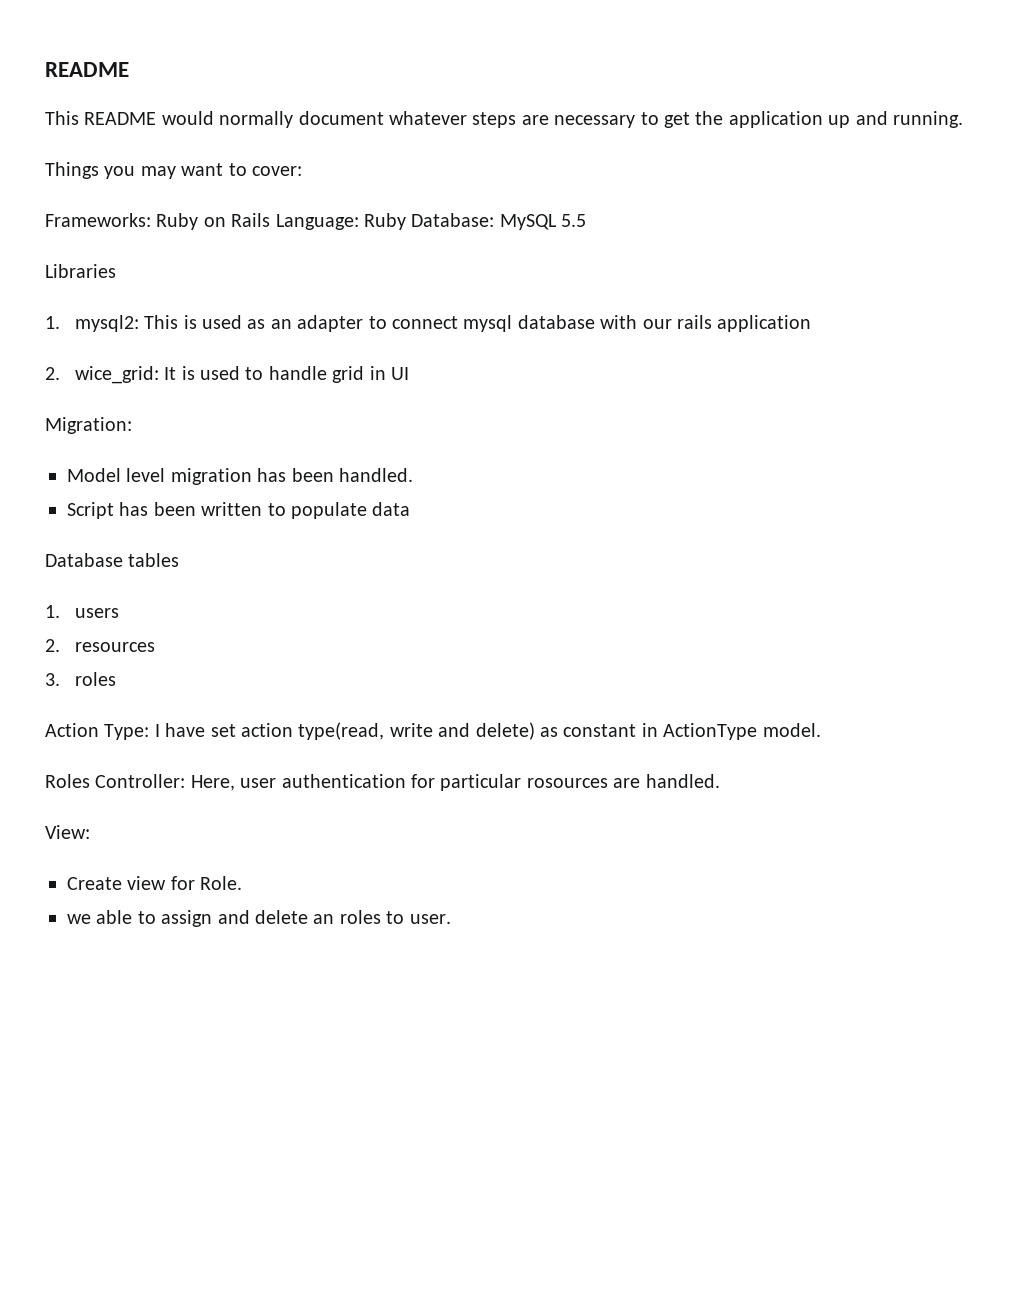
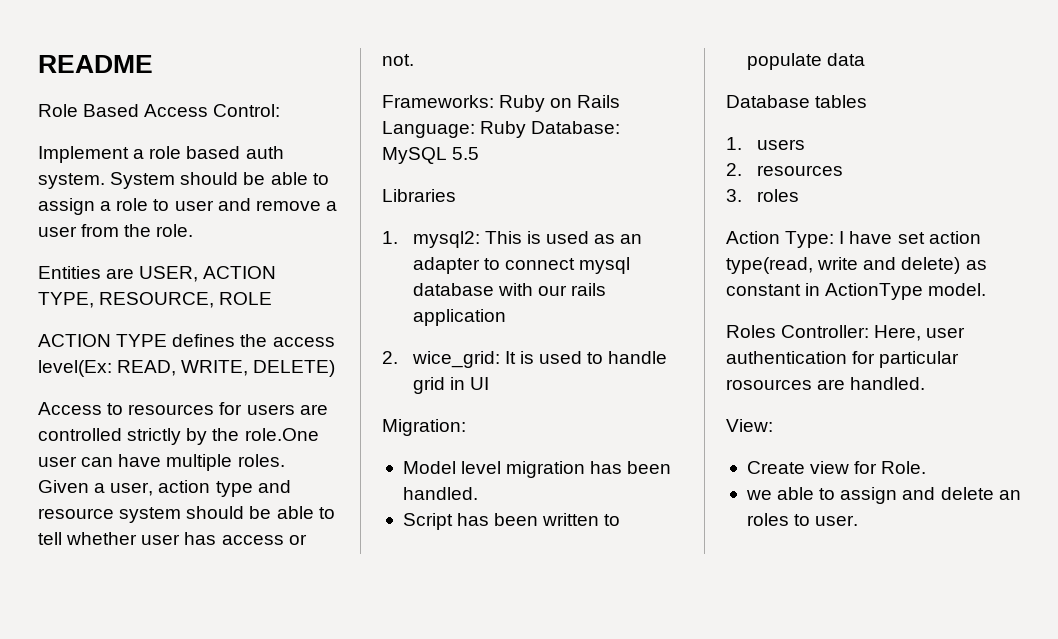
[45,111,963,128] [45,162,302,179] This README would normally document whatever steps are necessary to get the application up and running. // Things you may want to cover: -> [38,104,281,117] [38,146,284,163] [38,172,329,189] [38,198,337,215] [38,224,194,237] [38,266,277,282] [38,292,273,308] [38,334,335,347] [38,360,336,377] [38,402,328,415] [38,428,319,445] [38,454,285,471] [38,480,291,497] [38,506,335,523] [38,532,307,545] [382,54,414,66] Role Based Access Control: // Implement a role based auth system. System should be able to assign a role to user and remove a user from the role. // Entities are USER, ACTION TYPE, RESOURCE, ROLE // ACTION TYPE defines the access level(Ex: READ, WRITE, DELETE) // Access to resources for users are controlled strictly by the role.One user can have multiple roles. Given a user, action type and resource system should be able to tell whether user has access or not.

